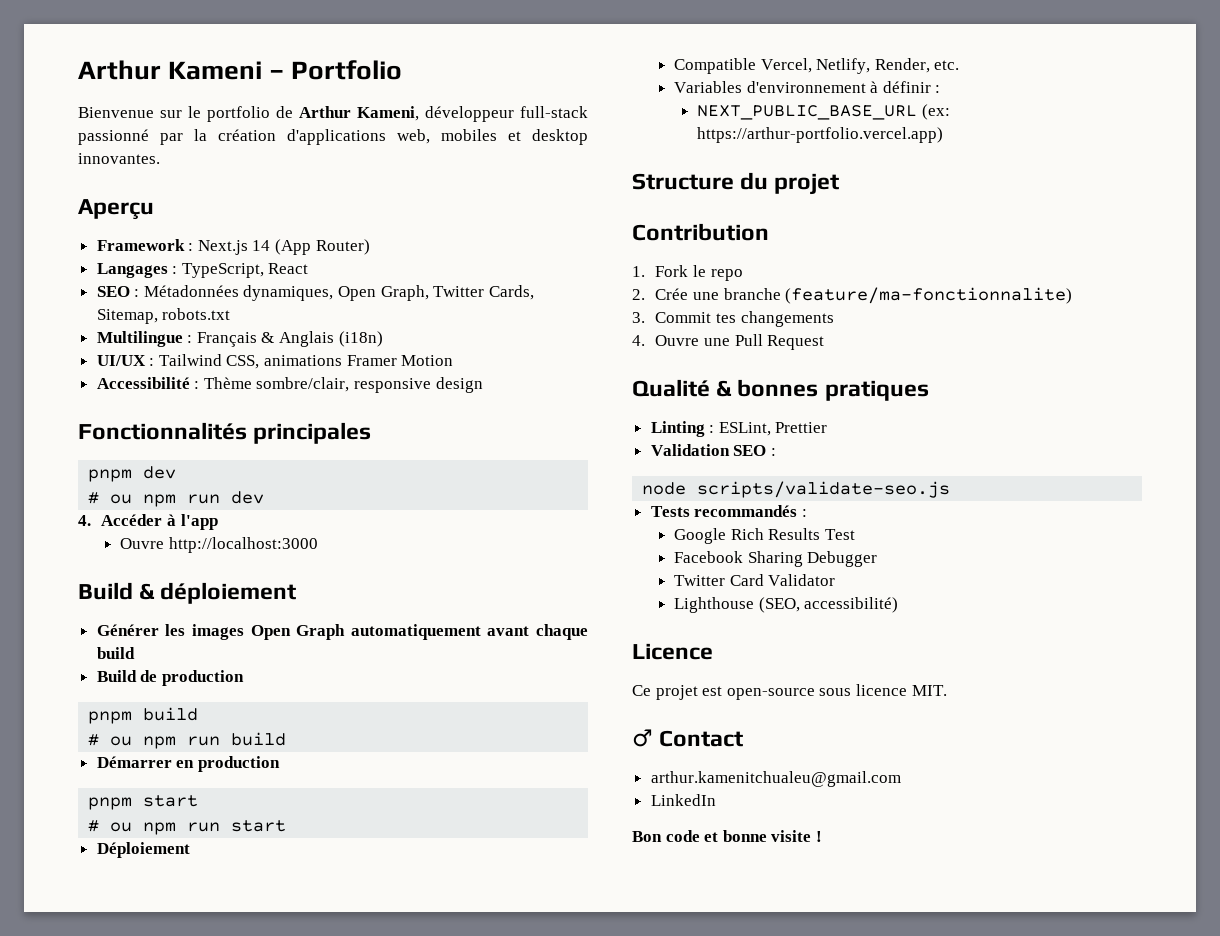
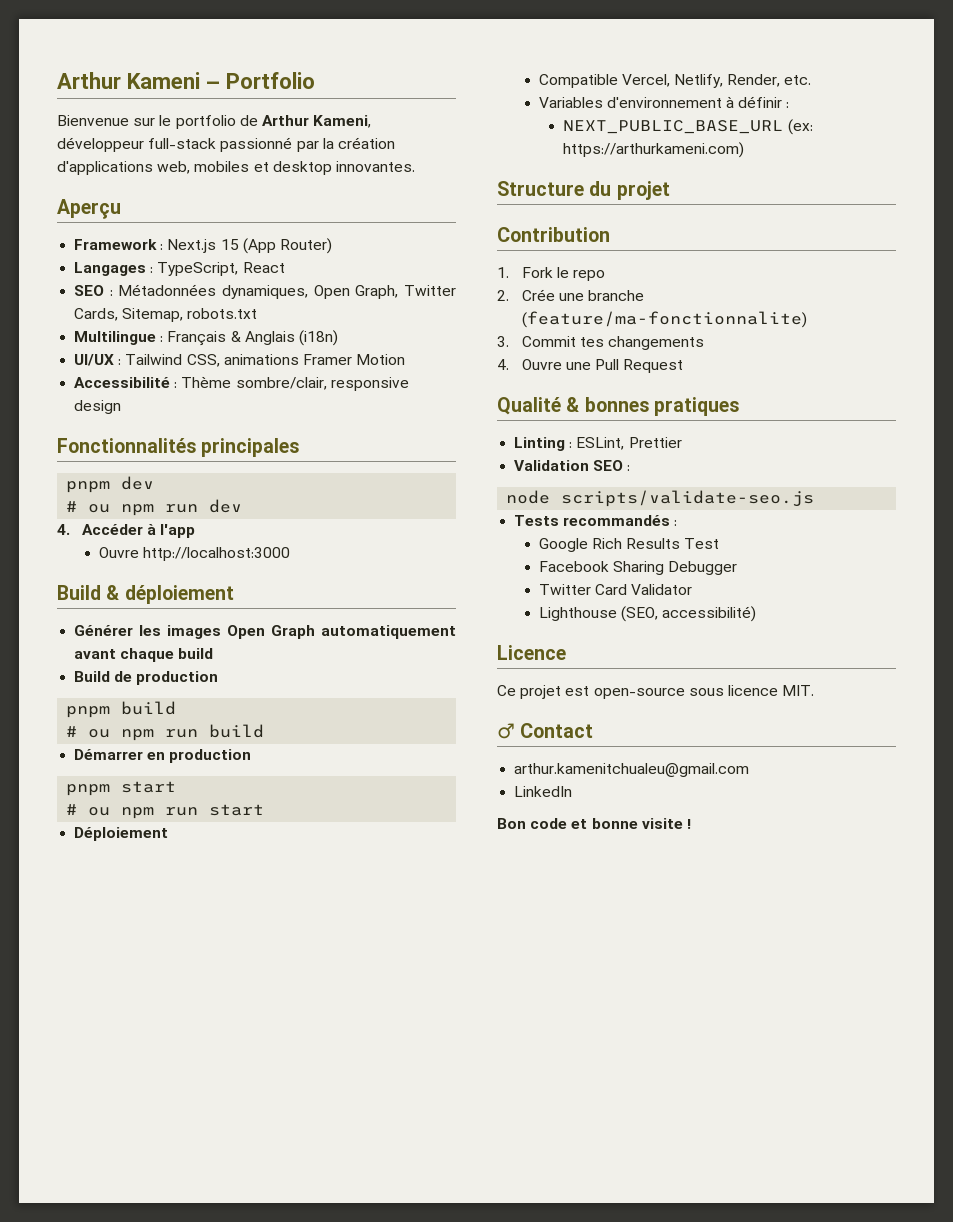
[252,240,271,251] 14 -> [220,239,239,250] 15
[697,127,944,143] https://arthur-portfolio.vercel.app) -> [563,142,745,158] https://arthurkameni.com)

